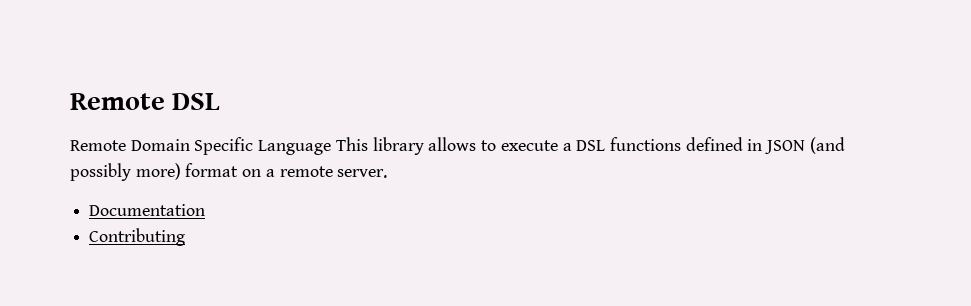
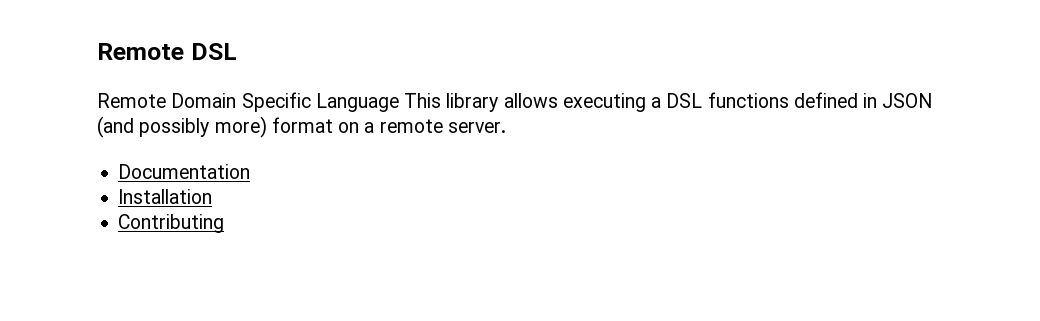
[481,140,558,151] to execute -> [562,93,646,112] executing
(206, 210) none -> [118,189,213,204] // Installation

